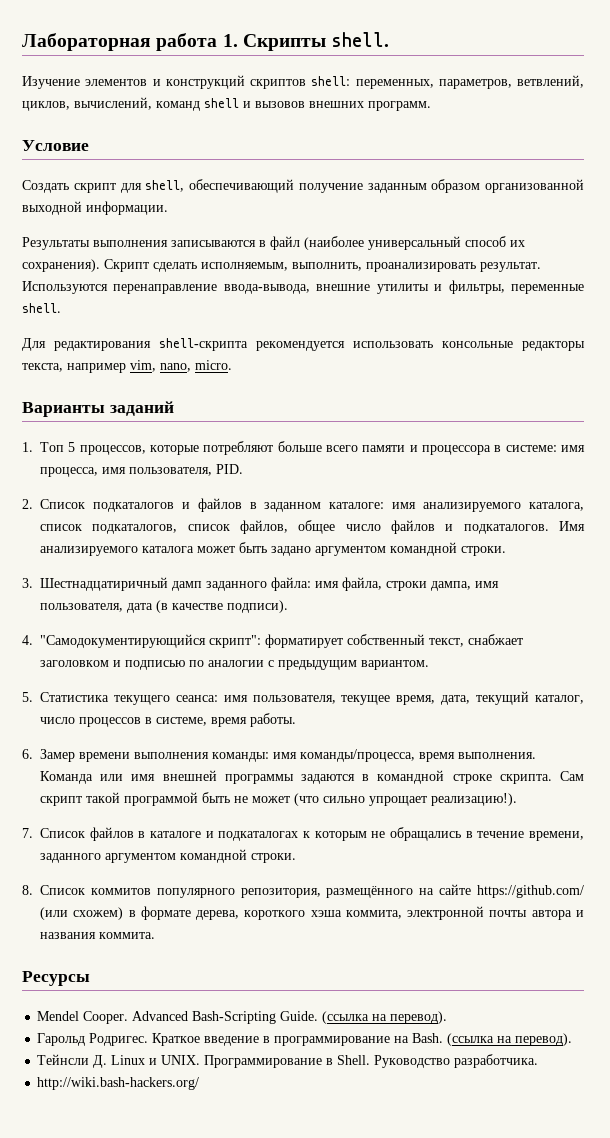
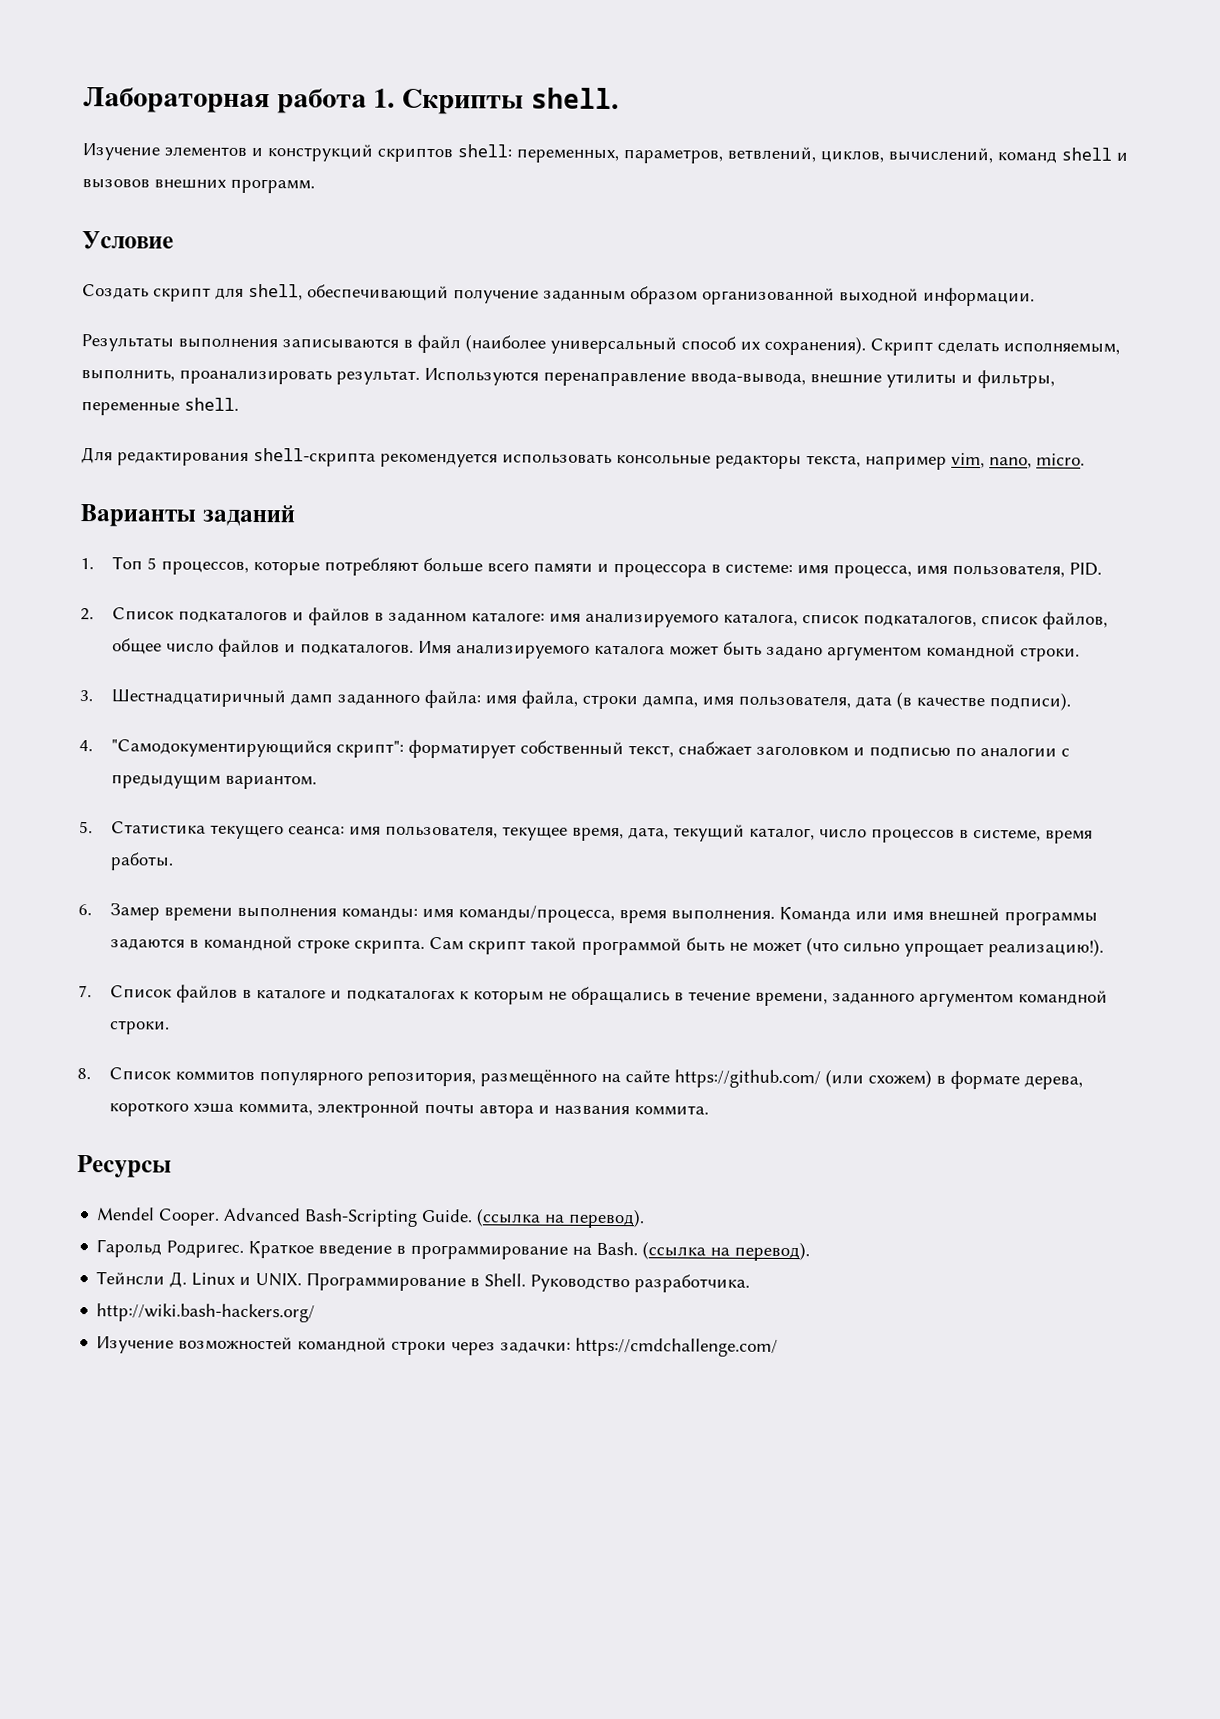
(200, 1083) none -> [96,1336,779,1357] // Изучение возможностей командной строки через задачки: https://cmdchallenge.com/

